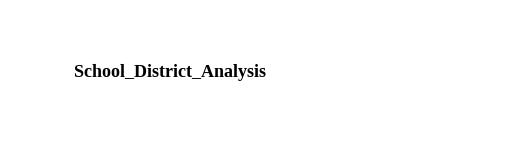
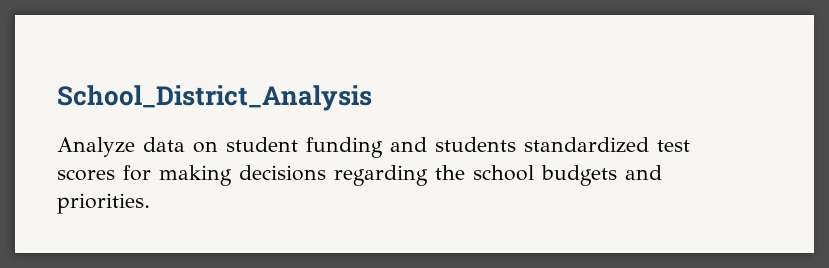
(267, 72) none -> [57,137,690,158] [57,165,662,186] [57,193,150,214] // Analyze data on student funding and students standardized test scores for making decisions regarding the school budgets and priorities.

